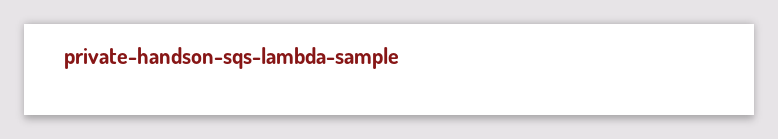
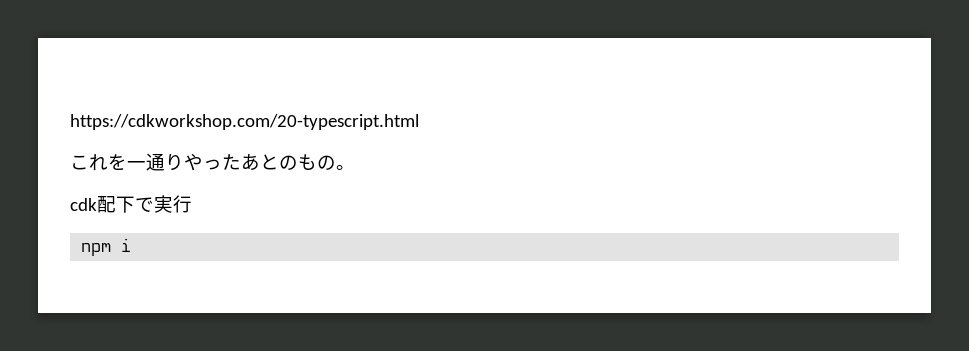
[64,47,399,69] private-handson-sqs-lambda-sample -> [70,114,419,130] [70,153,355,171] [70,195,192,213] [81,238,132,256] https://cdkworkshop.com/20-typescript.html // これを一通りやったあとのもの。 // cdk配下で実行 // npm i

